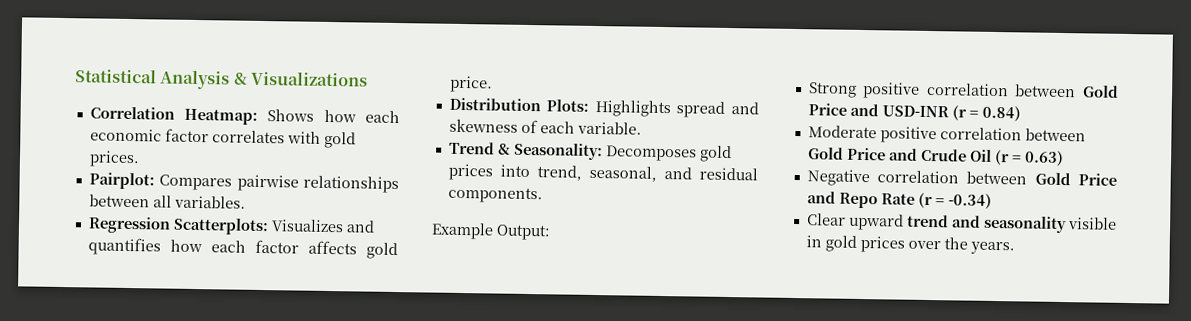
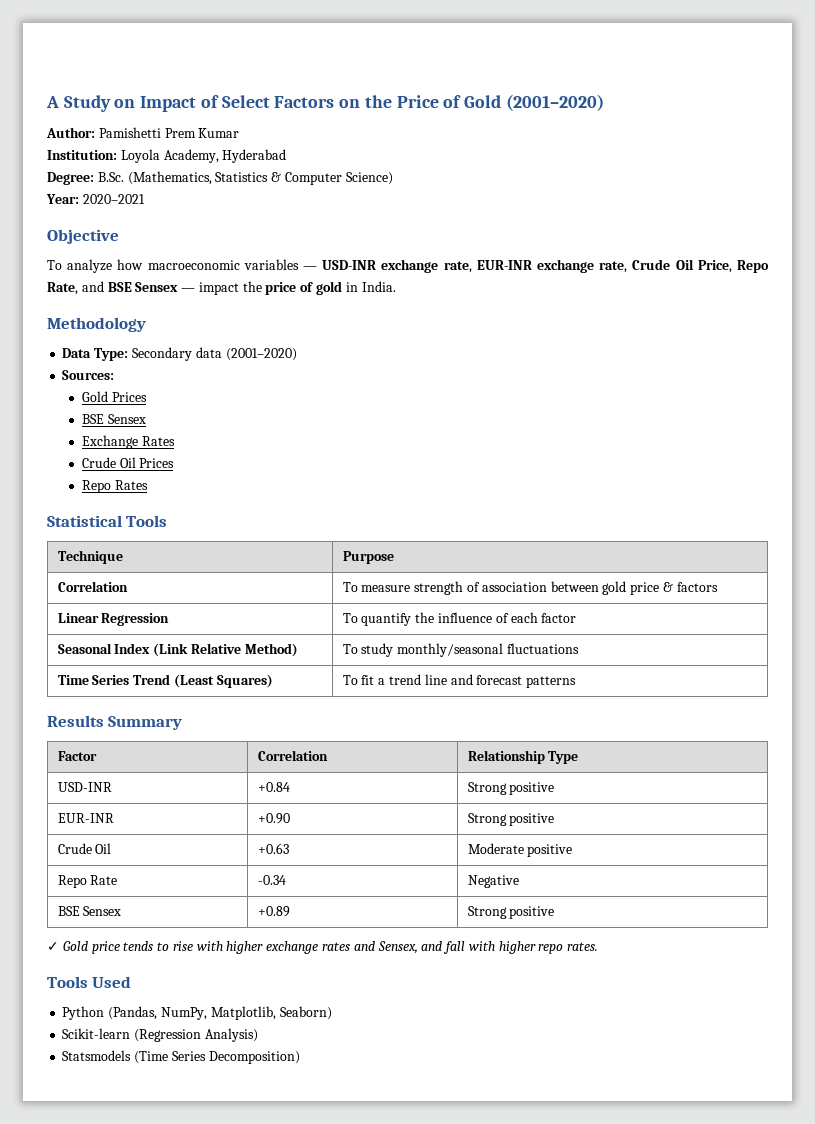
[75,68,368,90] [89,106,400,125] [89,128,356,149] [88,150,140,168] [88,172,399,194] [88,194,246,209] [87,216,375,236] [87,237,398,260] [449,75,493,93] [448,97,759,118] [448,118,642,135] [448,141,732,163] [447,163,758,182] [447,186,543,204] [431,222,551,241] [807,82,1119,99] [807,103,1021,122] [807,125,1086,144] [807,147,1064,167] [806,169,1117,187] [806,191,992,209] [806,213,1117,234] [805,235,1015,255] Statistical Analysis & Visualizations // Correlation Heatmap: Shows how each economic factor correlates with gold prices. // Pairplot: Compares pairwise relationships between all variables. // Regression Scatterplots: Visualizes and quantifies how each factor affects gold price. // Distribution Plots: Highlights spread and skewness of each variable. // Trend & Seasonality: Decomposes gold prices into trend, seasonal, and residual components. // Example Output: // Strong positive correlation between Gold Price and USD-INR (r = 0.84) // Moderate positive correlation between Gold Price and Crude Oil (r = 0.63) // Negative correlation between Gold Price and Repo Rate (r = -0.34) // Clear upward trend and seasonality visible in gold prices over the years. -> [46,94,604,112] [46,127,240,138] [47,149,287,163] [47,171,393,185] [46,194,145,204] [47,229,119,244] [47,259,770,273] [47,281,396,295] [47,317,146,332] [62,347,297,361] [62,370,115,380] [81,391,147,402] [81,414,146,424] [81,435,175,449] [81,457,175,468] [81,480,148,493] [47,515,168,527] [57,550,123,564] [342,551,394,564] [57,581,128,592] [342,581,718,595] [57,613,170,626] [342,612,577,626] [57,643,298,657] [342,643,579,657] [57,674,273,688] [342,674,577,688] [47,715,183,730] [57,751,97,761] [257,750,328,761] [467,750,579,764] [57,782,112,792] [257,782,290,792] [467,782,555,795] [57,813,114,823] [257,813,290,824] [467,813,555,826] [57,843,112,854] [257,843,289,854] [467,843,573,857] [57,875,118,888] [257,875,286,885] [467,875,519,888] [57,906,122,916] [257,906,290,917] [467,906,555,919] [47,941,599,954] [47,976,132,988] [62,1006,332,1020] [62,1028,258,1042] [62,1050,300,1064] A Study on Impact of Select Factors on the Price of Gold (2001–2020) // Author: Pamishetti Prem Kumar // Institution: Loyola Academy, Hyderabad // Degree: B.Sc. (Mathematics, Statistics & Computer Science) // Year: 2020–2021 // Objective // To analyze how macroeconomic variables — USD-INR exchange rate, EUR-INR exchange rate, Crude Oil Price, Repo Rate, and BSE Sensex — impact the price of gold in India. // Methodology // Data Type: Secondary data (2001–2020) // Sources: // Gold Prices // BSE Sensex // Exchange Rates // Crude Oil Prices // Repo Rates // Statistical Tools // Technique | Purpose // Correlation | To measure strength of association between gold price & factors // Linear Regression | To quantify the influence of each factor // Seasonal Index (Link Relative Method) | To study monthly/seasonal fluctuations // Time Series Trend (Least Squares) | To fit a trend line and forecast patterns // Results Summary // Factor | Correlation | Relationship Type // USD-INR | +0.84 | Strong positive // EUR-INR | +0.90 | Strong positive // Crude Oil | +0.63 | Moderate positive // Repo Rate | -0.34 | Negative // BSE Sensex | +0.89 | Strong positive // ✓ Gold price tends to rise with higher exchange rates and Sensex, and fall with higher repo rates. // Tools Used // Python (Pandas, NumPy, Matplotlib, Seaborn) // Scikit-learn (Regression Analysis) // Statsmodels (Time Series Decomposition)

